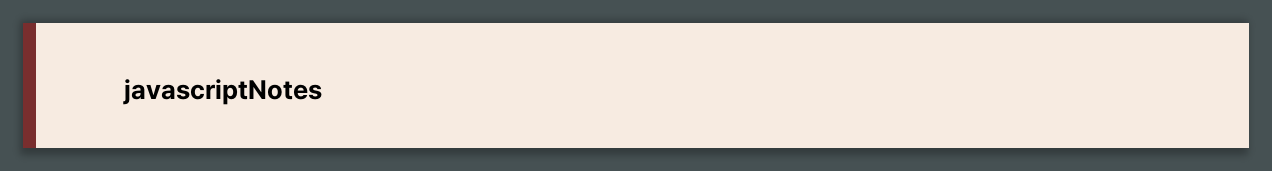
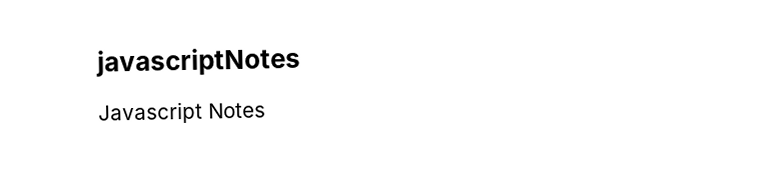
(322, 92) none -> [98,101,266,125] // Javascript Notes

